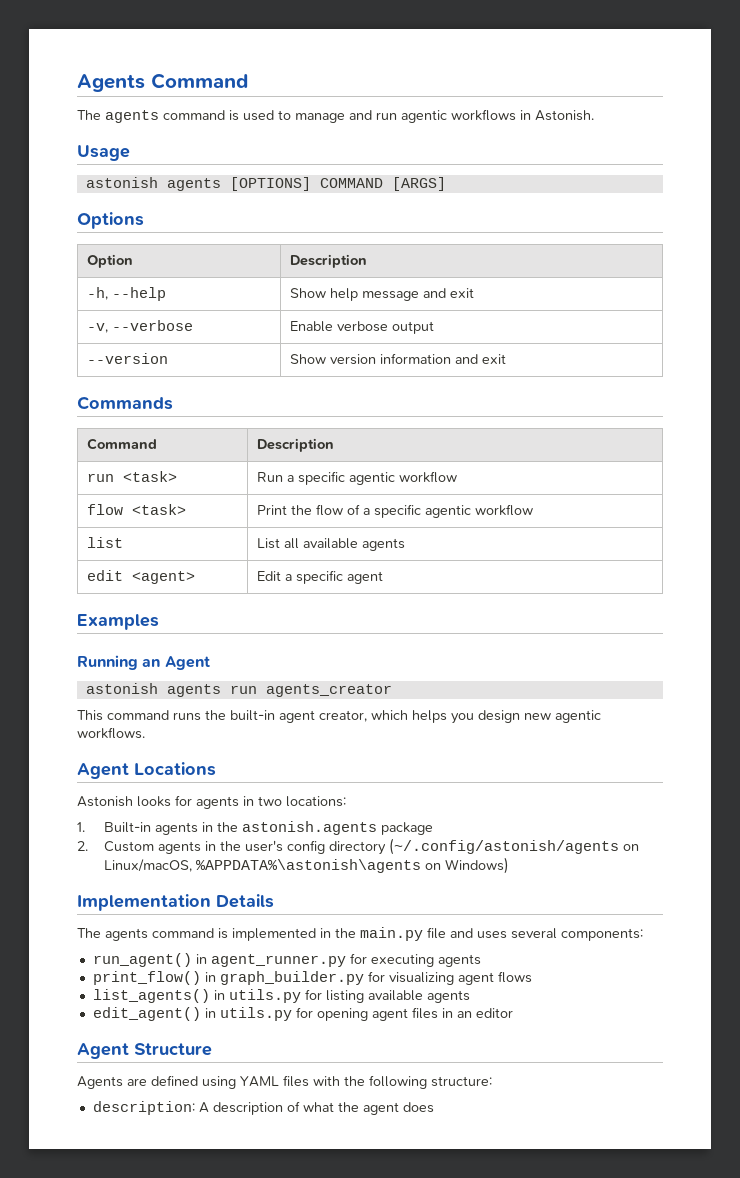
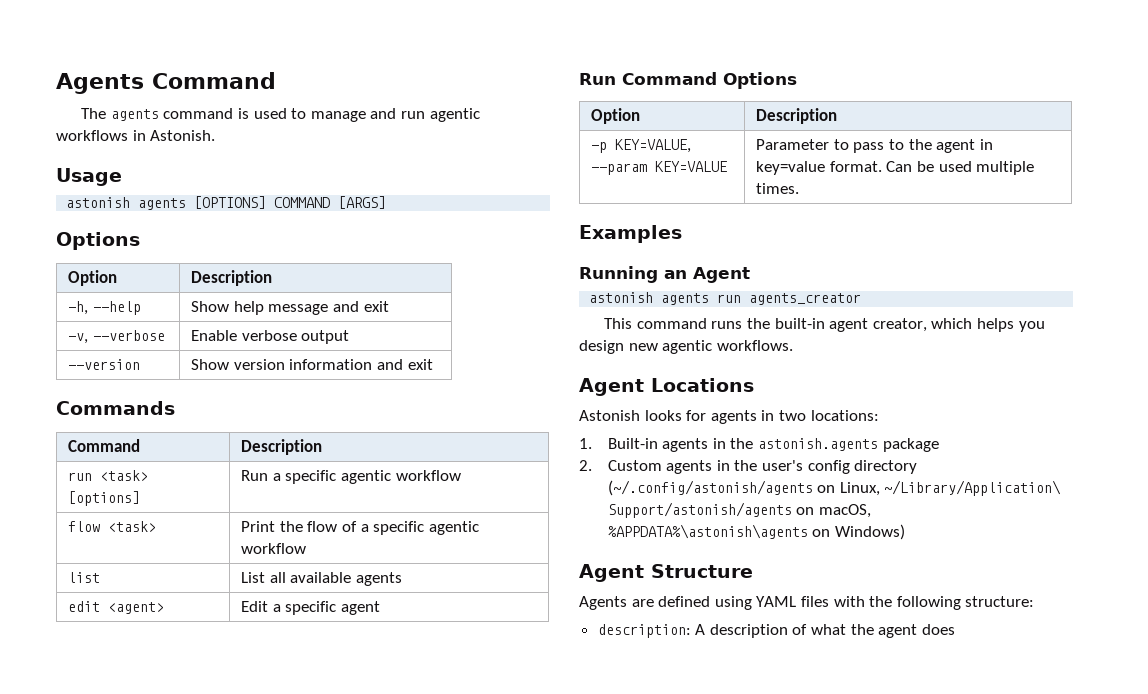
(178, 476) none -> [68,491,141,506] [options]
(384, 577) none -> [579,72,797,89] [591,108,641,124] [756,108,838,124] [591,139,692,153] [591,161,728,175] [756,139,993,153] [756,161,1035,175] [756,183,800,194] // Run Command Options // Option | Description // -p KEY=VALUE, --param KEY=VALUE | Parameter to pass to the agent in key=value format. Can be used multiple times.
[103,857,509,874] [77,894,274,911] [77,927,643,941] [92,953,481,967] [92,971,532,985] [92,989,470,1003] [92,1007,513,1021] Linux/macOS, %APPDATA%\astonish\agents on Windows) // Implementation Details // The agents command is implemented in the main.py file and uses several components: // run_agent() in agent_runner.py for executing agents // print_flow() in graph_builder.py for visualizing agent flows // list_agents() in utils.py for listing available agents // edit_agent() in utils.py for opening agent files in an editor -> [839,480,1062,496] [607,502,871,518] [607,524,905,540] Linux, ~/Library/Application\ Support/astonish/agents on macOS, %APPDATA%\astonish\agents on Windows)

